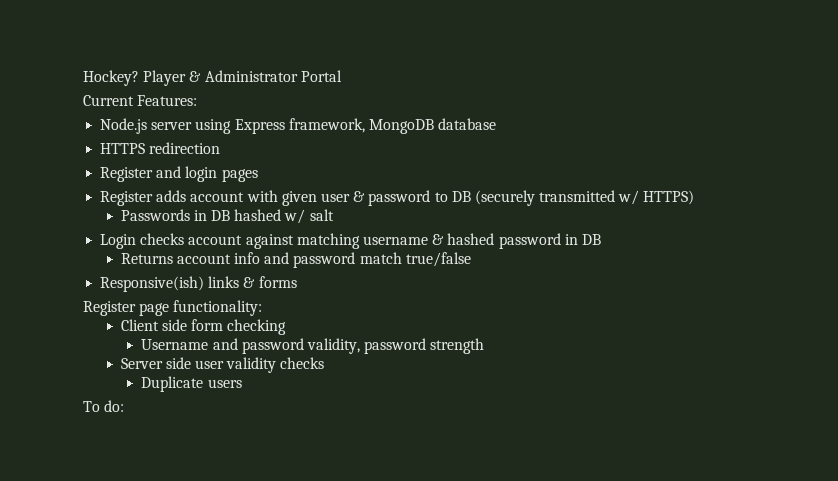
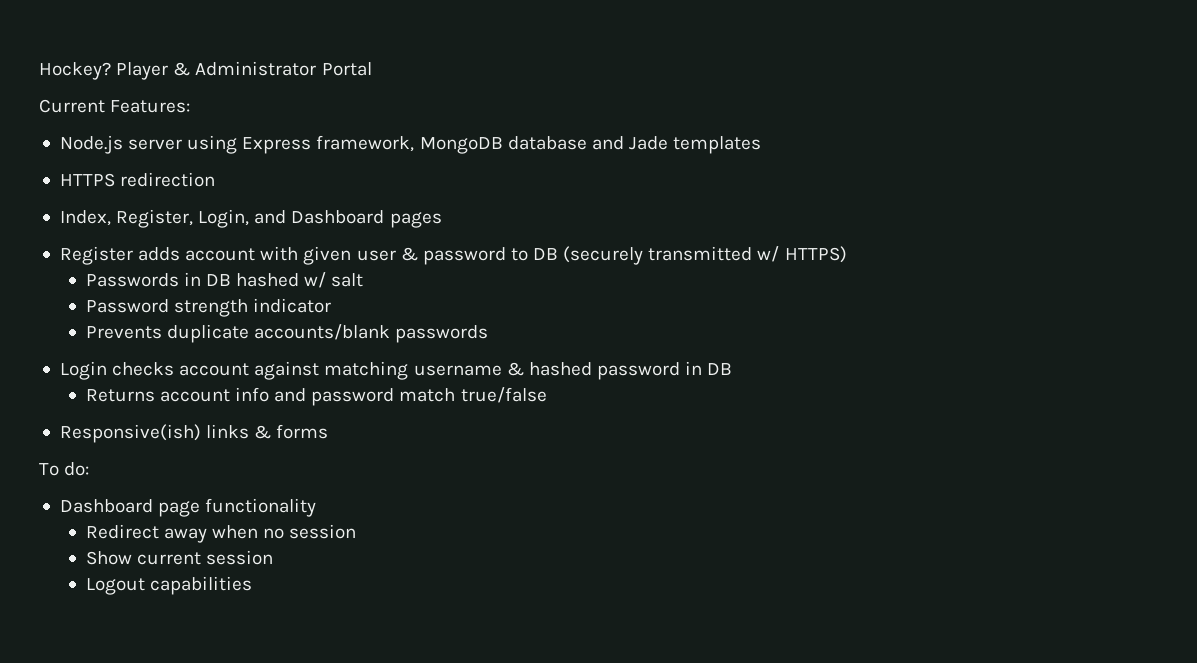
(497, 124) none -> [591,136,762,154] and Jade templates
[100,166,218,182] Register and login -> [59,209,385,228] Index, Register, Login, and Dashboard
(334, 215) none -> [85,298,332,317] [85,324,489,343] // Password strength indicator // Prevents duplicate accounts/blank passwords
[83,300,263,316] [120,319,287,335] [141,338,485,354] [120,357,325,373] [141,376,242,392] [83,400,125,412] Register page functionality: // Client side form checking // Username and password validity, password strength // Server side user validity checks // Duplicate users // To do: -> [39,462,90,476] [59,498,317,517] [85,524,357,543] [85,550,274,565] [85,576,252,595] To do: // Dashboard page functionality // Redirect away when no session // Show current session // Logout capabilities

